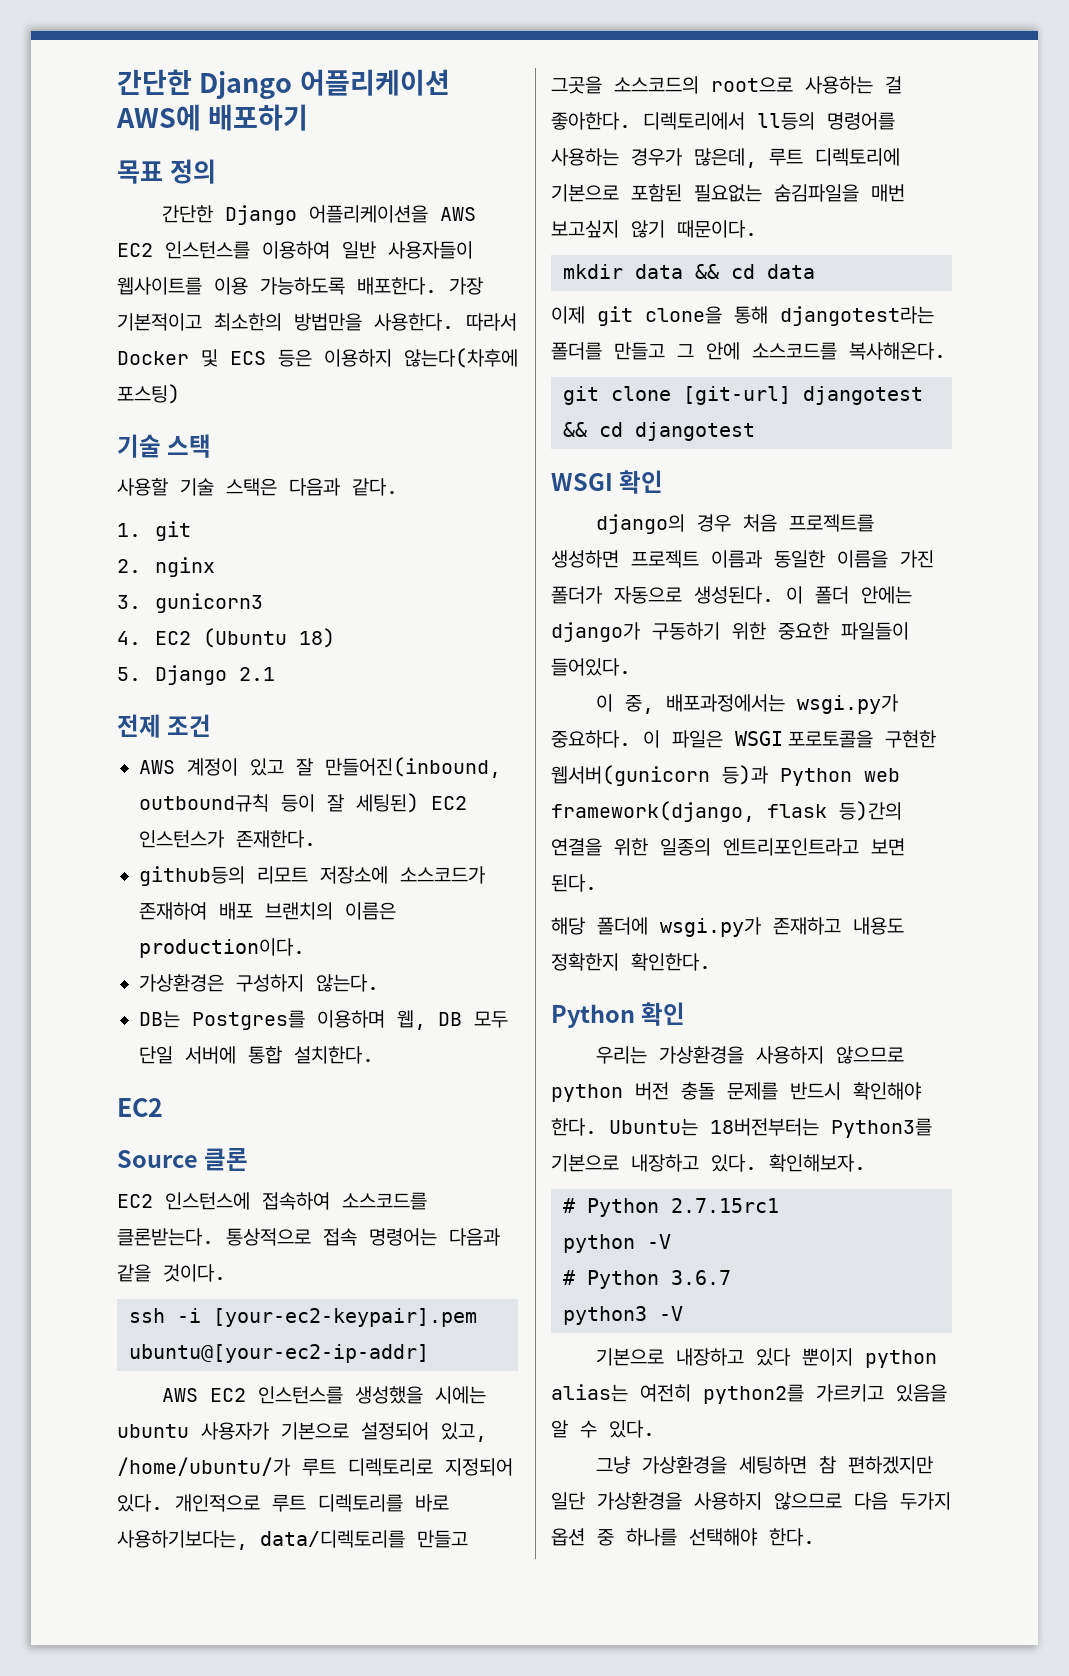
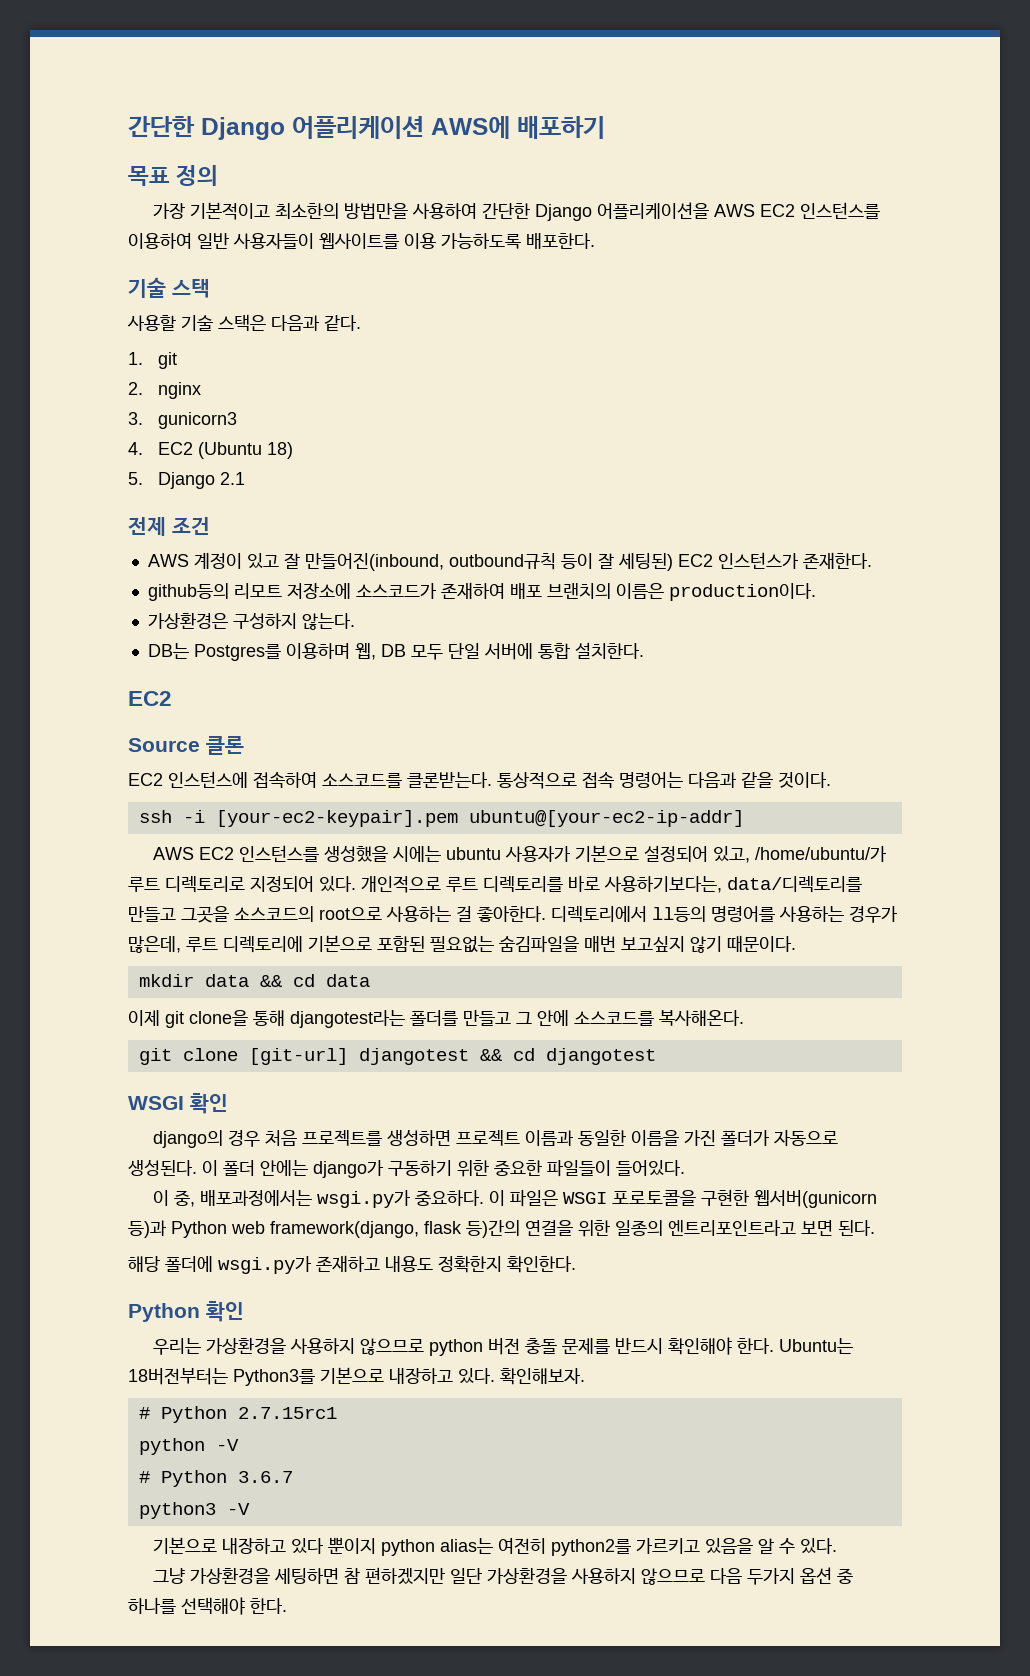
(216, 171) none -> [152,202,477,220] 가장 기본적이고 최소한의 방법만을 사용하여
[449,277,483,295] [117,313,517,331] [117,348,518,368] [117,384,180,404] 가장 기본적이고 최소한의 방법만을 사용한다. 따라서 Docker 및 ECS 등은 이용하지 않는다(차후에 포스팅) -> (595, 241) none

